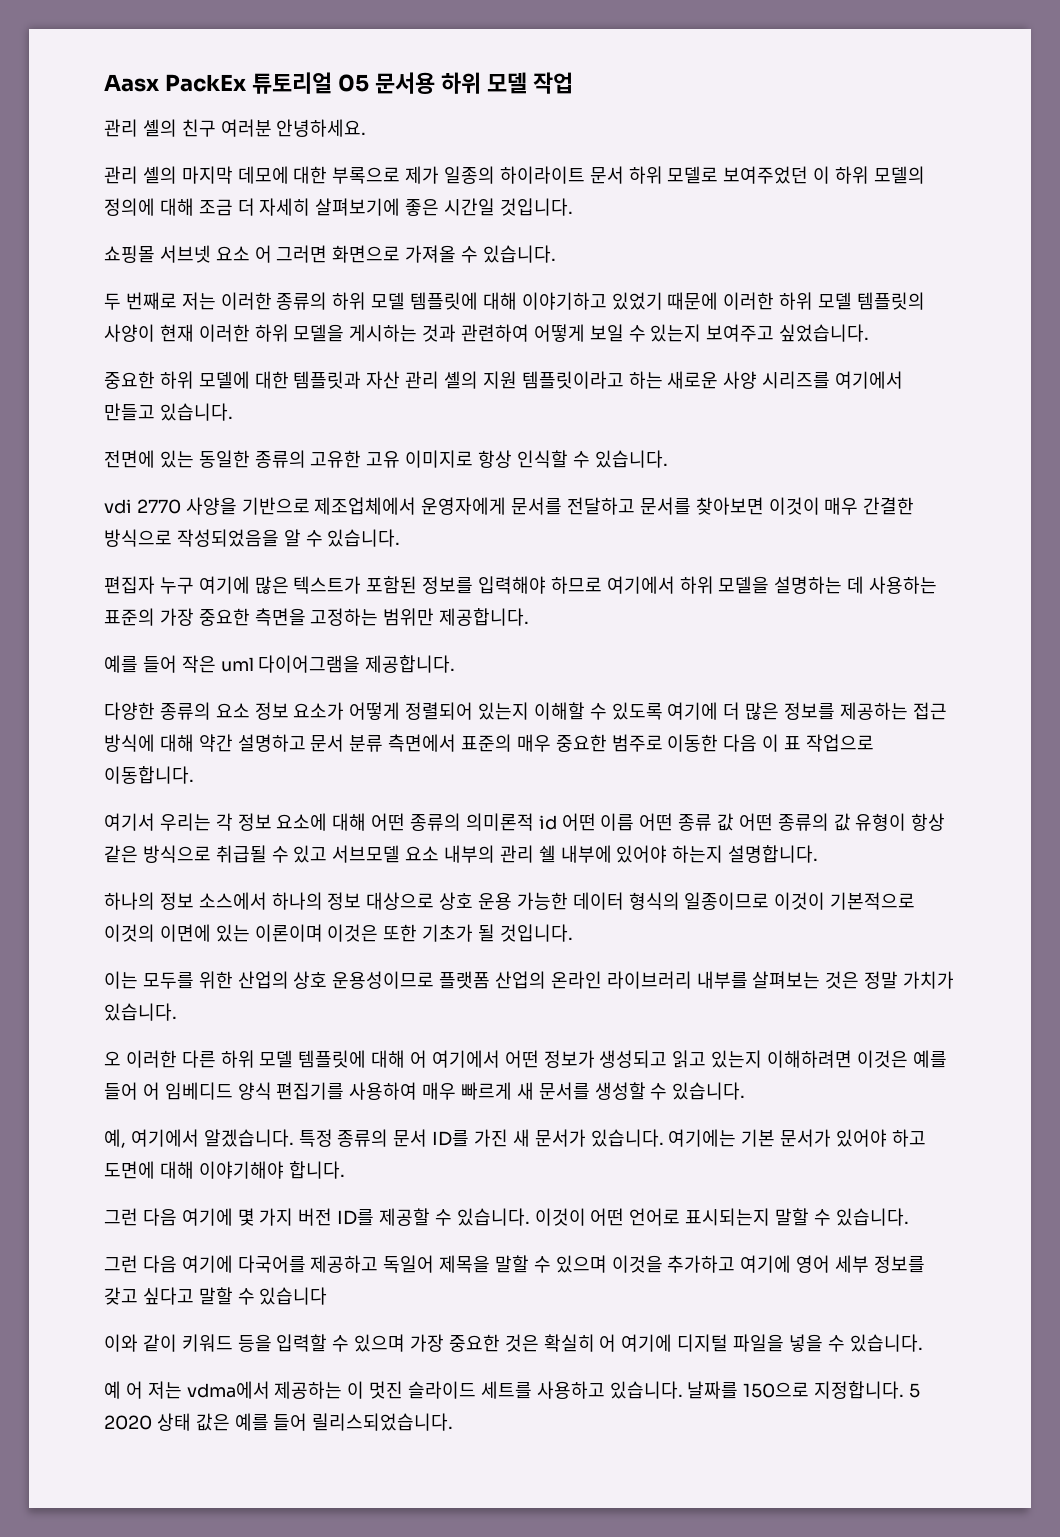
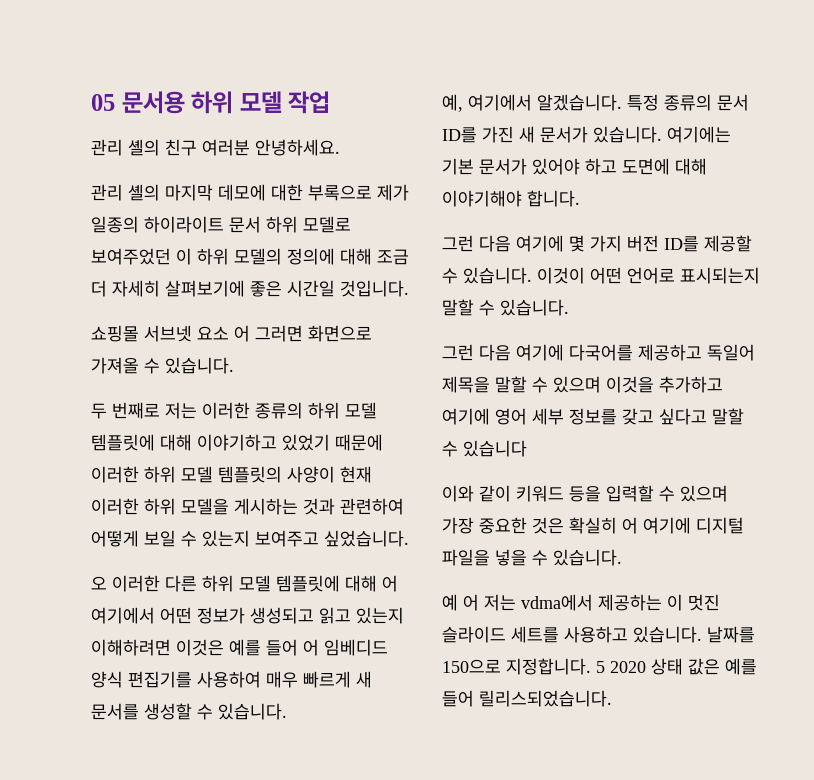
[104,72,332,94] Aasx PackEx 튜토리얼 -> (91, 102) none
[104,371,904,389] [104,403,233,421] [104,450,668,468] [104,497,915,515] [104,529,401,547] [104,576,938,594] [104,608,530,626] [104,655,456,673] [104,702,947,720] [104,734,874,752] [104,766,194,784] [104,813,946,831] [104,845,819,863] [104,892,916,910] [104,924,573,942] [104,971,955,989] [104,1003,177,1021] // 중요한 하위 모델에 대한 템플릿과 자산 관리 셸의 지원 템플릿이라고 하는 새로운 사양 시리즈를 여기에서 만들고 있습니다. // 전면에 있는 동일한 종류의 고유한 고유 이미지로 항상 인식할 수 있습니다. // vdi 2770 사양을 기반으로 제조업체에서 운영자에게 문서를 전달하고 문서를 찾아보면 이것이 매우 간결한 방식으로 작성되었음을 알 수 있습니다. // 편집자 누구 여기에 많은 텍스트가 포함된 정보를 입력해야 하므로 여기에서 하위 모델을 설명하는 데 사용하는 표준의 가장 중요한 측면을 고정하는 범위만 제공합니다. // 예를 들어 작은 uml 다이어그램을 제공합니다. // 다양한 종류의 요소 정보 요소가 어떻게 정렬되어 있는지 이해할 수 있도록 여기에 더 많은 정보를 제공하는 접근 방식에 대해 약간 설명하고 문서 분류 측면에서 표준의 매우 중요한 범주로 이동한 다음 이 표 작업으로 이동합니다. // 여기서 우리는 각 정보 요소에 대해 어떤 종류의 의미론적 id 어떤 이름 어떤 종류 값 어떤 종류의 값 유형이 항상 같은 방식으로 취급될 수 있고 서브모델 요소 내부의 관리 쉘 내부에 있어야 하는지 설명합니다. // 하나의 정보 소스에서 하나의 정보 대상으로 상호 운용 가능한 데이터 형식의 일종이므로 이것이 기본적으로 이것의 이면에 있는 이론이며 이것은 또한 기초가 될 것입니다. // 이는 모두를 위한 산업의 상호 운용성이므로 플랫폼 산업의 온라인 라이브러리 내부를 살펴보는 것은 정말 가치가 있습니다. -> (409, 538) none

